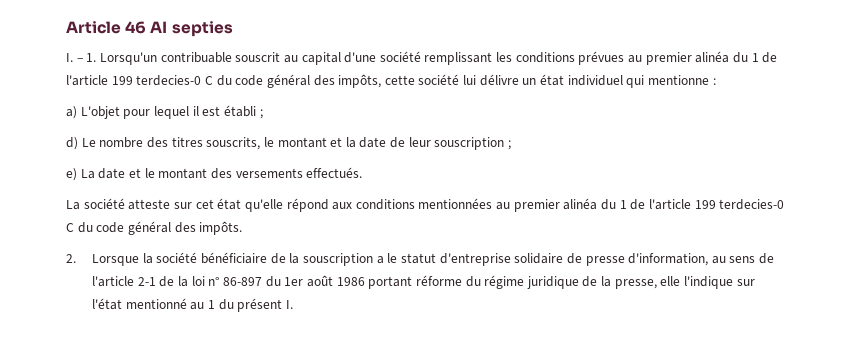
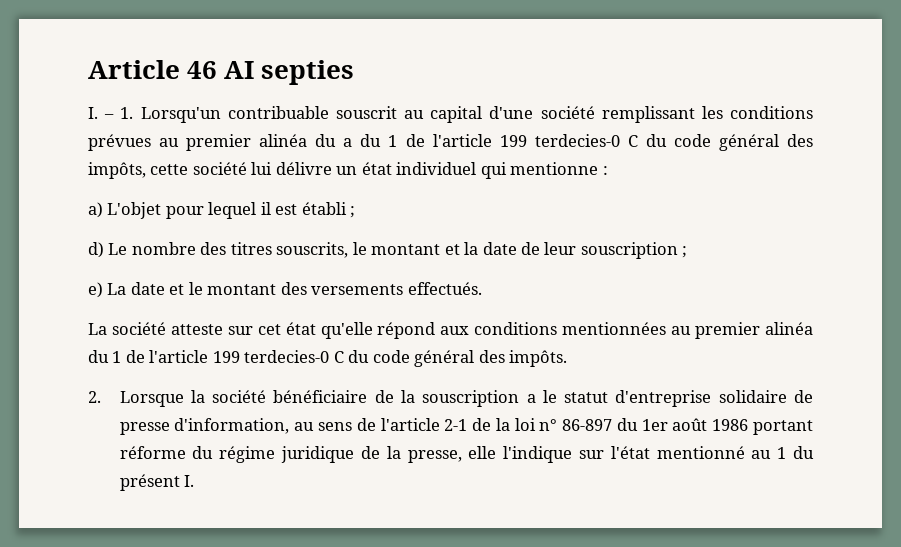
(748, 57) none -> [343,134,382,147] a du

